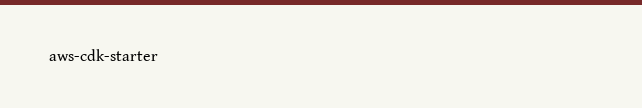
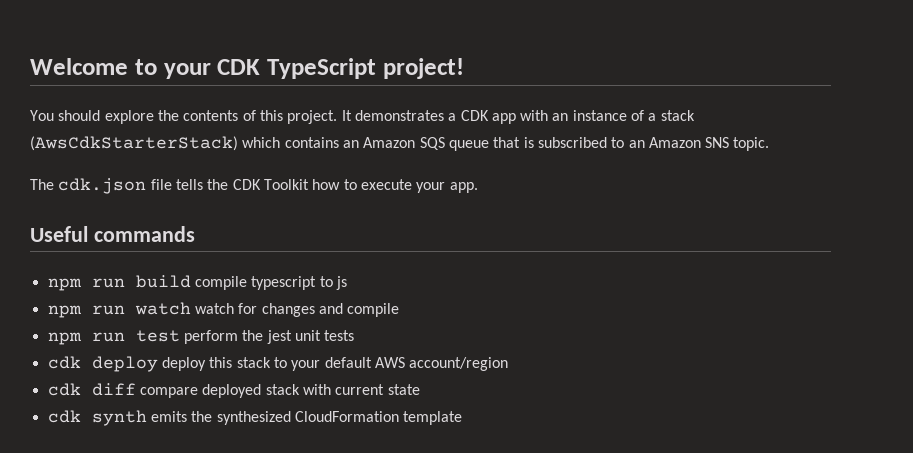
[49,49,158,61] aws-cdk-starter -> [30,58,464,79] [30,110,695,124] [30,136,770,151] [30,178,478,194] [30,226,195,242] [47,275,347,291] [47,302,400,318] [47,330,355,345] [47,356,509,372] [47,383,420,398] [47,410,463,426] Welcome to your CDK TypeScript project! // You should explore the contents of this project. It demonstrates a CDK app with an instance of a stack (AwsCdkStarterStack) which contains an Amazon SQS queue that is subscribed to an Amazon SNS topic. // The cdk.json file tells the CDK Toolkit how to execute your app. // Useful commands // npm run build compile typescript to js // npm run watch watch for changes and compile // npm run test perform the jest unit tests // cdk deploy deploy this stack to your default AWS account/region // cdk diff compare deployed stack with current state // cdk synth emits the synthesized CloudFormation template

